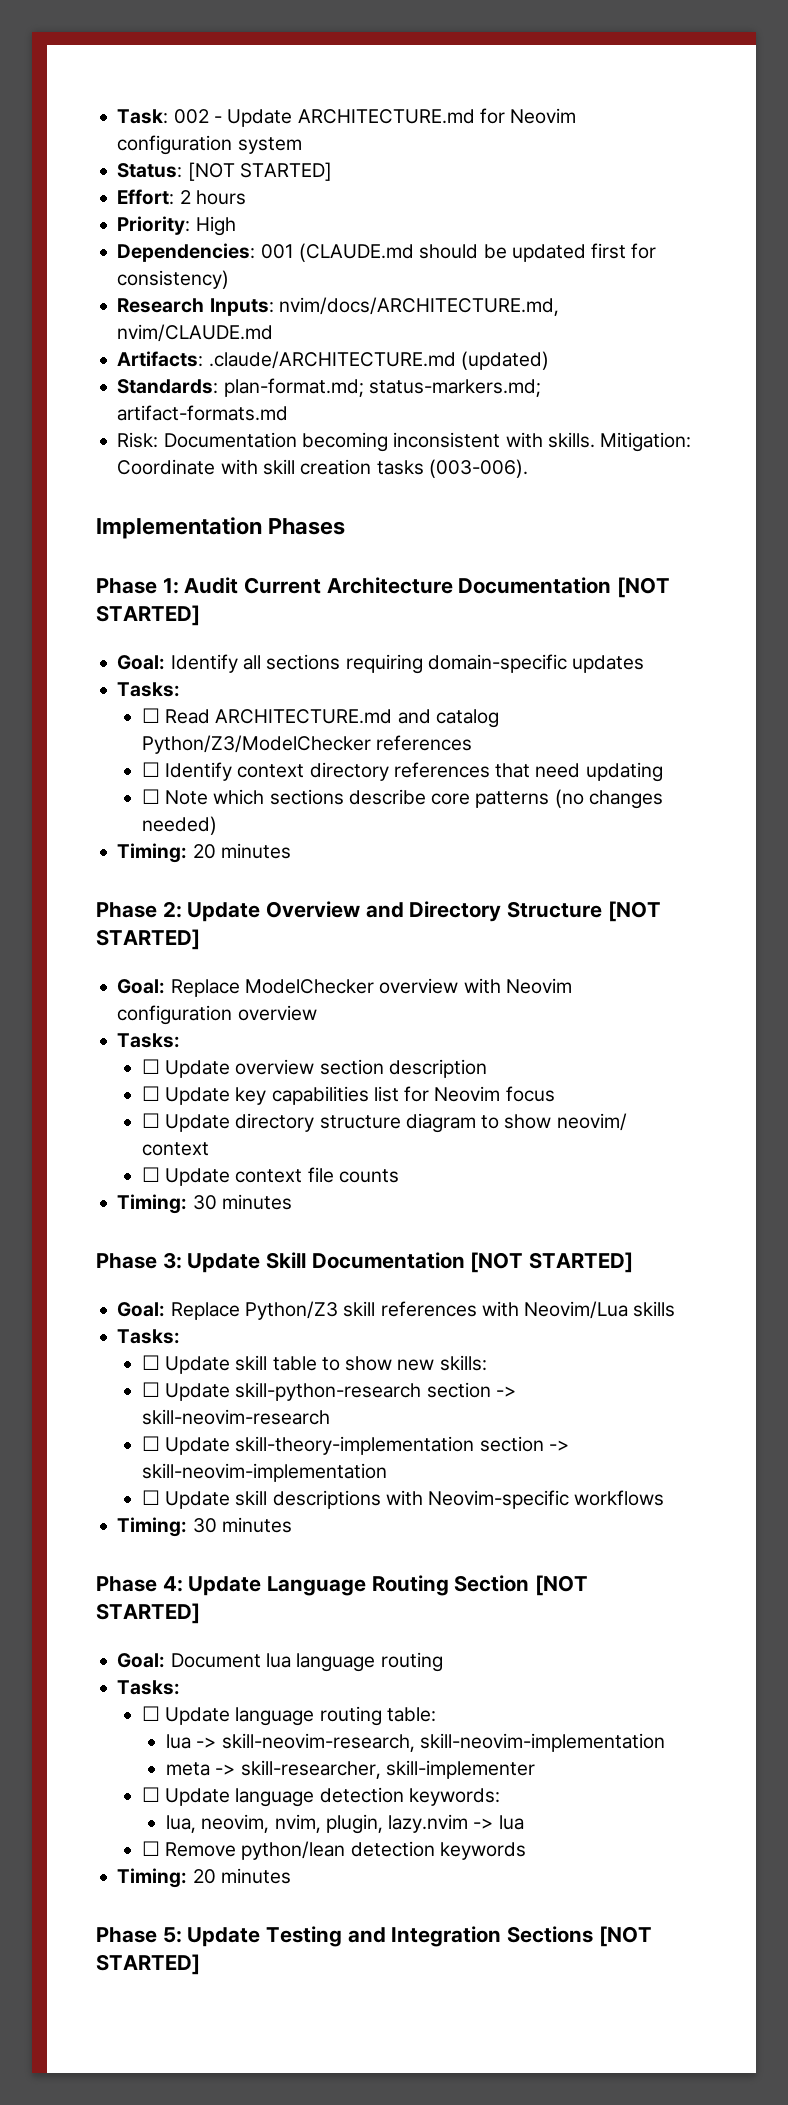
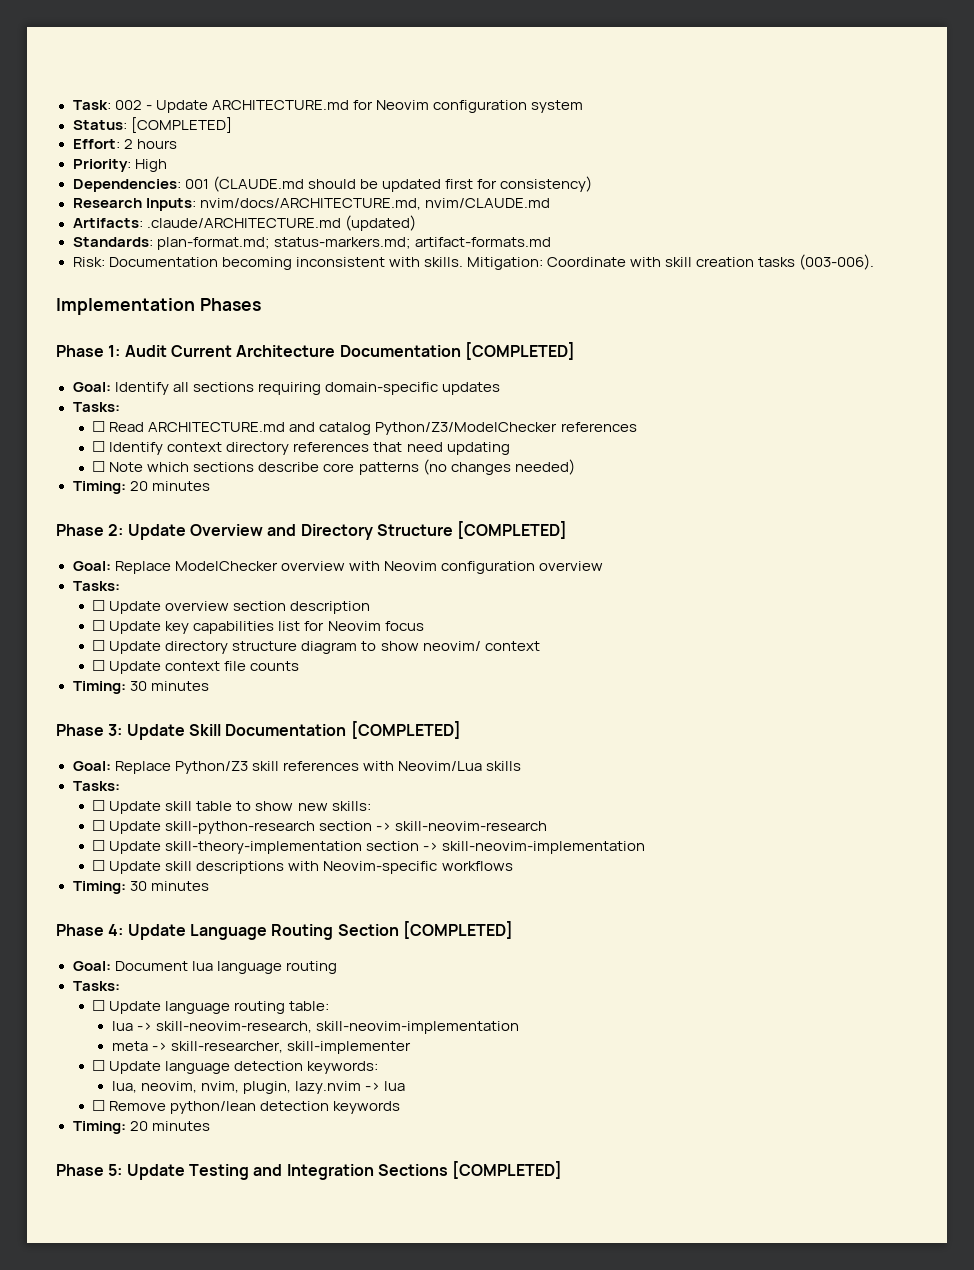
[187,162,332,181] [NOT STARTED] -> [130,117,232,133] [COMPLETED]
[617,577,671,598] [96,605,200,626] [NOT STARTED] -> [464,342,575,360] [COMPLETED]
[607,901,661,922] [96,929,200,950] [NOT STARTED] -> [457,521,568,539] [COMPLETED]
[470,1252,634,1273] [NOT STARTED] -> [350,721,461,739] [COMPLETED]
[535,1575,589,1596] [96,1603,200,1624] [NOT STARTED] -> [402,921,513,939] [COMPLETED]
[598,1926,652,1947] [96,1954,200,1975] [NOT STARTED] -> [452,1161,563,1179] [COMPLETED]

